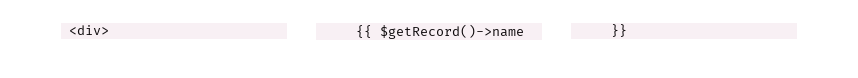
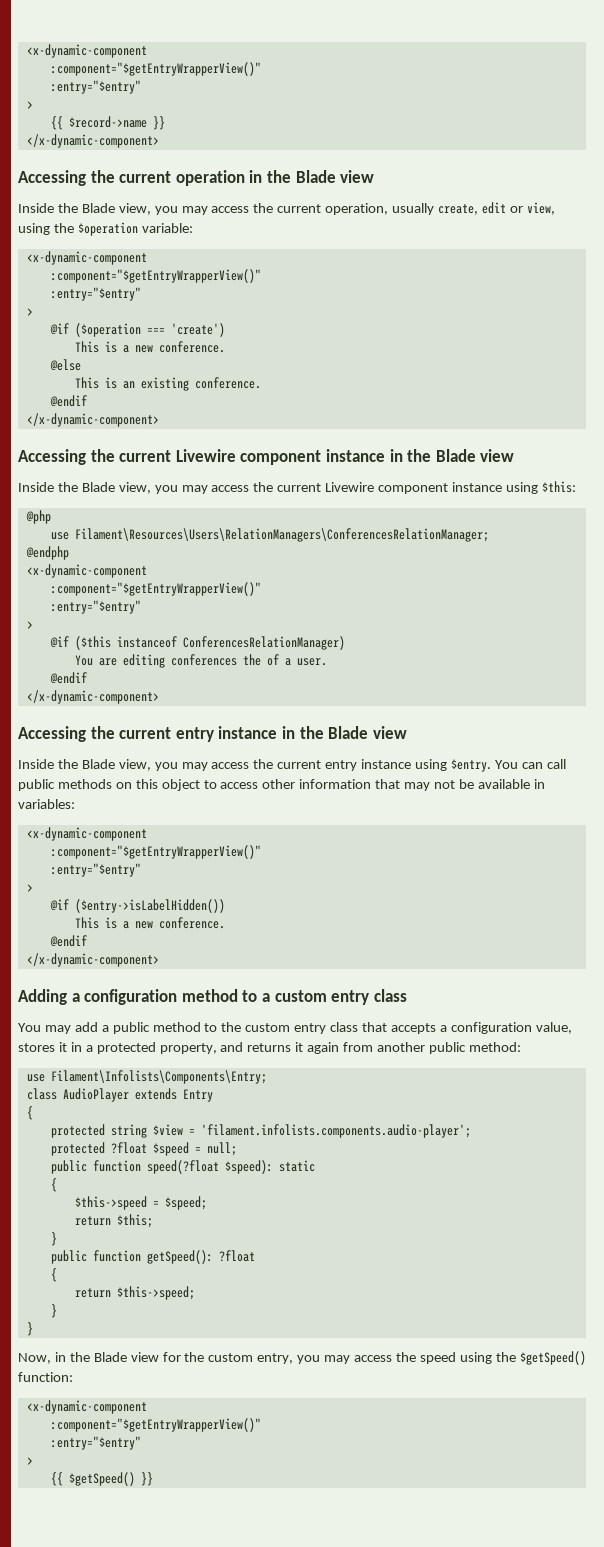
[68,25,109,35] [355,24,627,39] <div> // {{ $getRecord()->name }} -> [26,44,147,58] [50,62,261,76] [50,80,141,94] [26,101,33,109] [50,116,165,130] [26,134,159,148] [18,170,375,186] [18,202,555,215] [18,222,193,236] [26,251,147,265] [50,269,261,283] [50,287,141,301] [26,308,33,316] [49,323,225,337] [74,341,225,353] [49,359,81,371] [74,377,261,391] [49,395,87,407] [26,413,159,427] [18,449,515,465] [18,481,576,494] [25,510,51,524] [50,528,489,542] [25,546,69,560] [26,564,147,578] [50,582,261,596] [50,600,141,614] [26,621,33,629] [49,636,345,650] [74,654,327,668] [49,672,87,684] [26,690,159,704] [18,726,407,742] [18,759,566,772] [18,779,545,791] [18,799,75,809] [26,827,147,841] [50,845,261,859] [50,863,141,877] [26,884,33,892] [49,899,225,913] [74,917,225,929] [49,935,87,947] [26,953,159,967] [18,989,407,1005] [18,1022,572,1034] [18,1042,521,1054] [26,1070,267,1084] [26,1088,213,1102] [26,1106,33,1120] [50,1124,471,1138] [50,1142,237,1156] [50,1160,315,1174] [50,1178,57,1192] [74,1196,207,1210] [74,1214,153,1228] [50,1232,57,1246] [50,1250,255,1264] [50,1268,57,1282] [74,1286,195,1300] [50,1304,57,1318] [26,1322,33,1336] [18,1351,586,1365] [18,1372,73,1382] [26,1400,147,1414] [50,1418,261,1432] [50,1436,141,1450] [26,1457,33,1465] [50,1472,153,1486] <x-dynamic-component // :component="$getEntryWrapperView()" // :entry="$entry" // > // {{ $record->name }} // </x-dynamic-component> // Accessing the current operation in the Blade view // Inside the Blade view, you may access the current operation, usually create, edit or view, using the $operation variable: // <x-dynamic-component // :component="$getEntryWrapperView()" // :entry="$entry" // > // @if ($operation === 'create') // This is a new conference. // @else // This is an existing conference. // @endif // </x-dynamic-component> // Accessing the current Livewire component instance in the Blade view // Inside the Blade view, you may access the current Livewire component instance using $this: // @php // use Filament\Resources\Users\RelationManagers\ConferencesRelationManager; // @endphp // <x-dynamic-component // :component="$getEntryWrapperView()" // :entry="$entry" // > // @if ($this instanceof ConferencesRelationManager) // You are editing conferences the of a user. // @endif // </x-dynamic-component> // Accessing the current entry instance in the Blade view // Inside the Blade view, you may access the current entry instance using $entry. You can call public methods on this object to access other information that may not be available in variables: // <x-dynamic-component // :component="$getEntryWrapperView()" // :entry="$entry" // > // @if ($entry->isLabelHidden()) // This is a new conference. // @endif // </x-dynamic-component> // Adding a configuration method to a custom entry class // You may add a public method to the custom entry class that accepts a configuration value, stores it in a protected property, and returns it again from another public method: // use Filament\Infolists\Components\Entry; // class AudioPlayer extends Entry // { // protected string $view = 'filament.infolists.components.audio-player'; // protected ?float $speed = null; // public function speed(?float $speed): static // { // $this->speed = $speed; // return $this; // } // public function getSpeed(): ?float // { // return $this->speed; // } // } // Now, in the Blade view for the custom entry, you may access the speed using the $getSpeed() function: // <x-dynamic-component // :component="$getEntryWrapperView()" // :entry="$entry" // > // {{ $getSpeed() }}

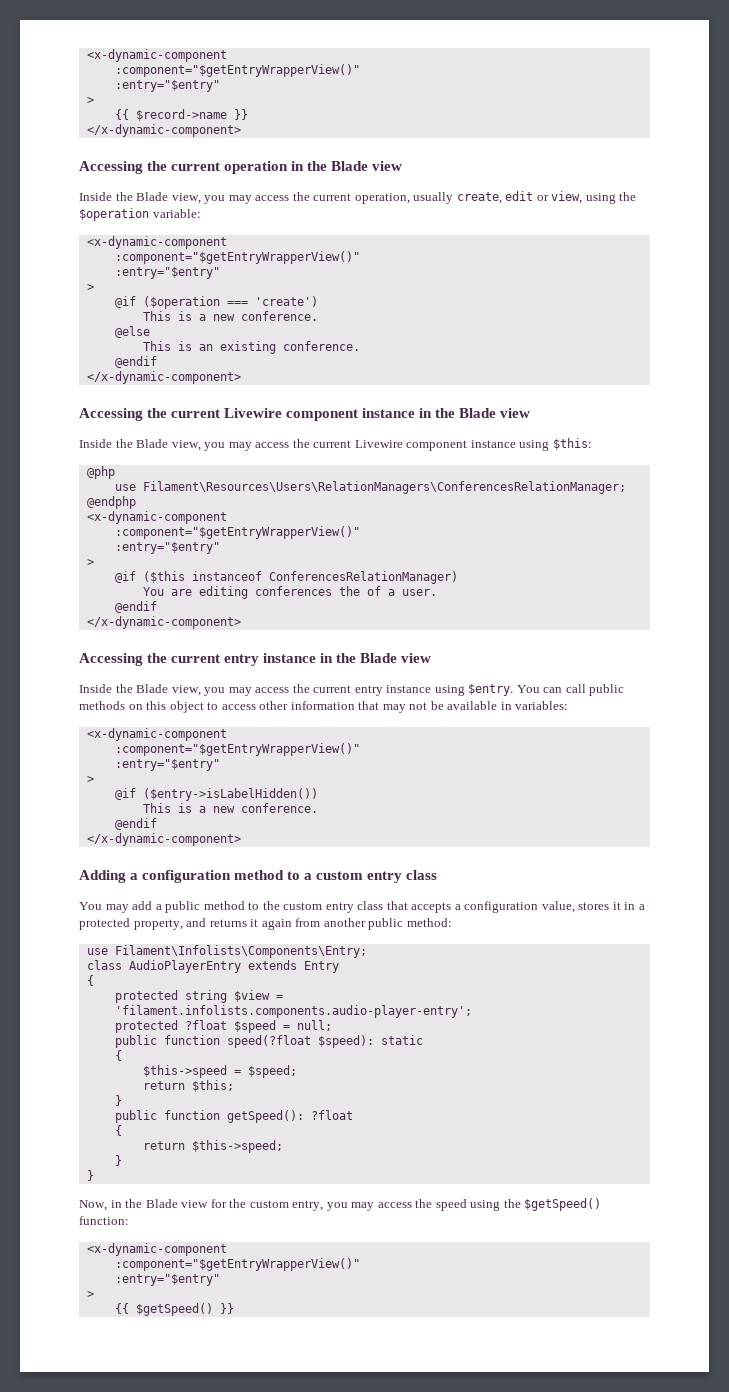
[62,1088,129,1102] AudioPlayer -> [128,960,241,973] AudioPlayerEntry
[200,1124,471,1138] 'filament.infolists.components.audio-player'; -> [114,1005,472,1018] 'filament.infolists.components.audio-player-entry';

